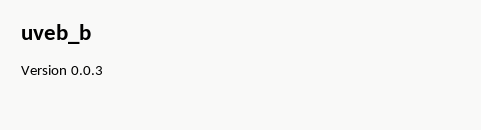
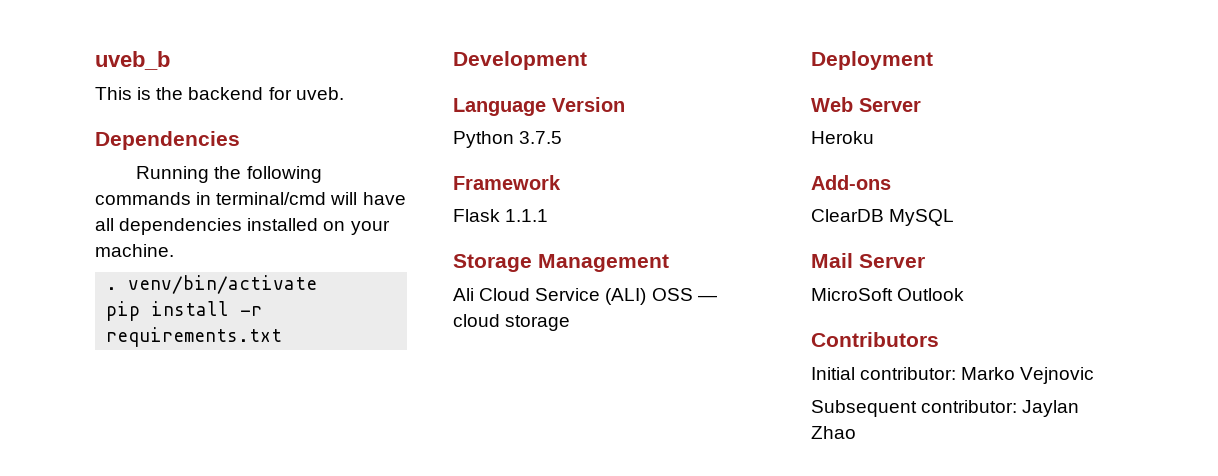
[21,65,103,75] Version 0.0.3 -> [95,87,344,100] [95,131,240,150] [136,166,322,183] [95,192,406,205] [95,218,390,235] [95,244,174,257] [106,275,318,294] [106,301,263,321] [106,327,283,347] [453,51,587,70] [453,97,625,116] [453,131,563,148] [453,175,561,190] [453,209,549,222] [453,254,669,272] [453,288,717,305] [453,314,571,331] [811,51,933,70] [811,97,921,112] [811,131,874,144] [811,175,891,190] [811,209,955,226] [811,253,925,268] [811,288,965,301] [811,332,939,347] [811,367,1095,384] [811,400,1080,417] [811,426,856,439] This is the backend for uveb. // Dependencies // Running the following commands in terminal/cmd will have all dependencies installed on your machine. // . venv/bin/activate // pip install -r requirements.txt // Development // Language Version // Python 3.7.5 // Framework // Flask 1.1.1 // Storage Management // Ali Cloud Service (ALI) OSS — cloud storage // Deployment // Web Server // Heroku // Add-ons // ClearDB MySQL // Mail Server // MicroSoft Outlook // Contributors // Initial contributor: Marko Vejnovic // Subsequent contributor: Jaylan Zhao

